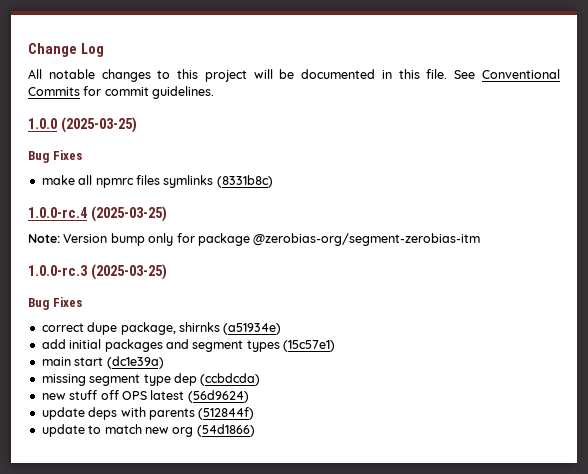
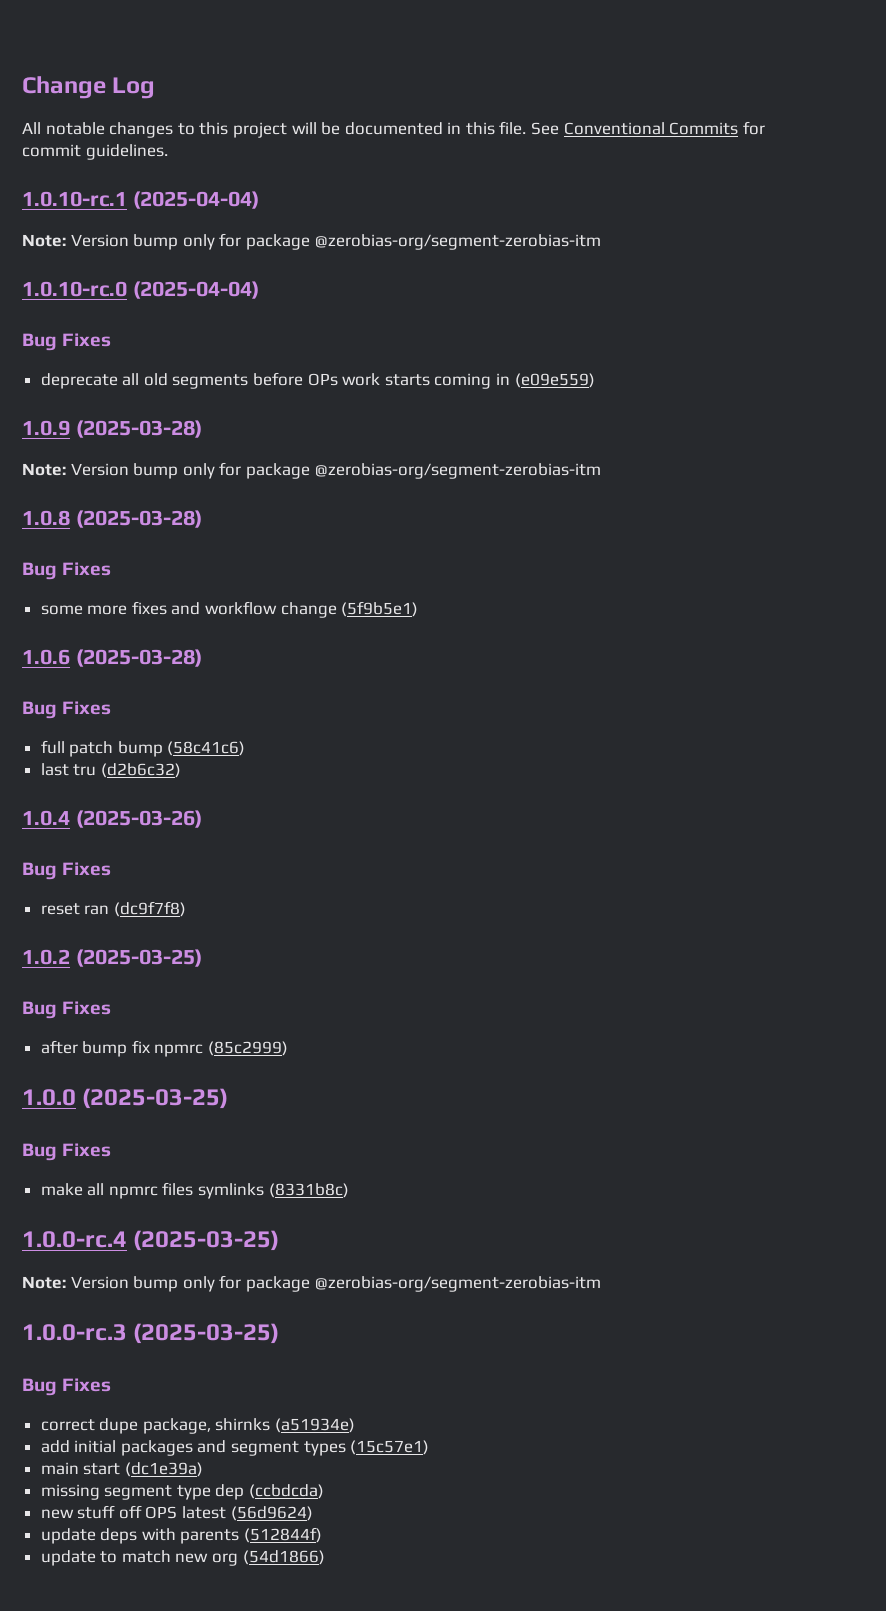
(215, 92) none -> [22,191,259,209] [22,233,601,250] [22,281,259,299] [22,333,112,351] [40,372,595,389] [22,420,202,438] [22,462,601,479] [22,510,202,528] [22,562,112,580] [40,601,419,618] [22,649,202,667] [22,701,112,719] [40,740,246,757] [40,763,181,778] [22,810,202,828] [22,862,112,880] [40,901,186,917] [22,949,202,967] [22,1001,112,1019] [40,1040,289,1057] // 1.0.10-rc.1 (2025-04-04) // Note: Version bump only for package @zerobias-org/segment-zerobias-itm // 1.0.10-rc.0 (2025-04-04) // Bug Fixes // deprecate all old segments before OPs work starts coming in (e09e559) // 1.0.9 (2025-03-28) // Note: Version bump only for package @zerobias-org/segment-zerobias-itm // 1.0.8 (2025-03-28) // Bug Fixes // some more fixes and workflow change (5f9b5e1) // 1.0.6 (2025-03-28) // Bug Fixes // full patch bump (58c41c6) // last tru (d2b6c32) // 1.0.4 (2025-03-26) // Bug Fixes // reset ran (dc9f7f8) // 1.0.2 (2025-03-25) // Bug Fixes // after bump fix npmrc (85c2999)

